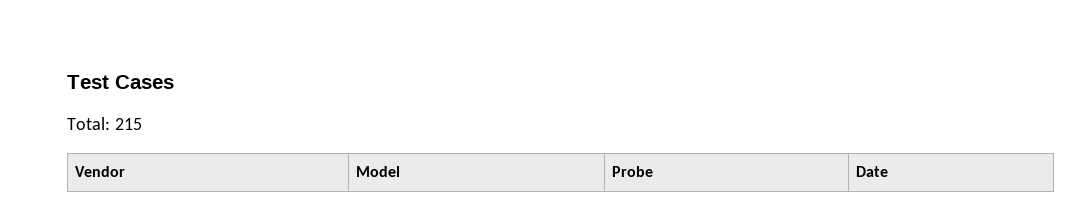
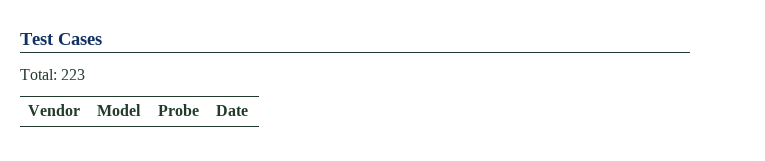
[114,118,142,130] 215 -> [61,69,86,80] 223

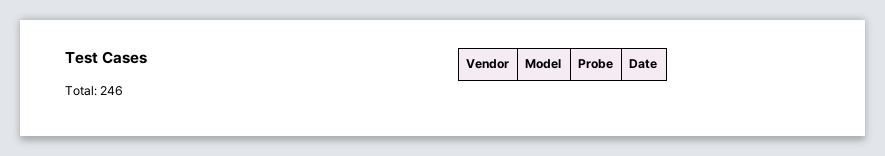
[61,69,86,80] 223 -> [100,86,124,96] 246

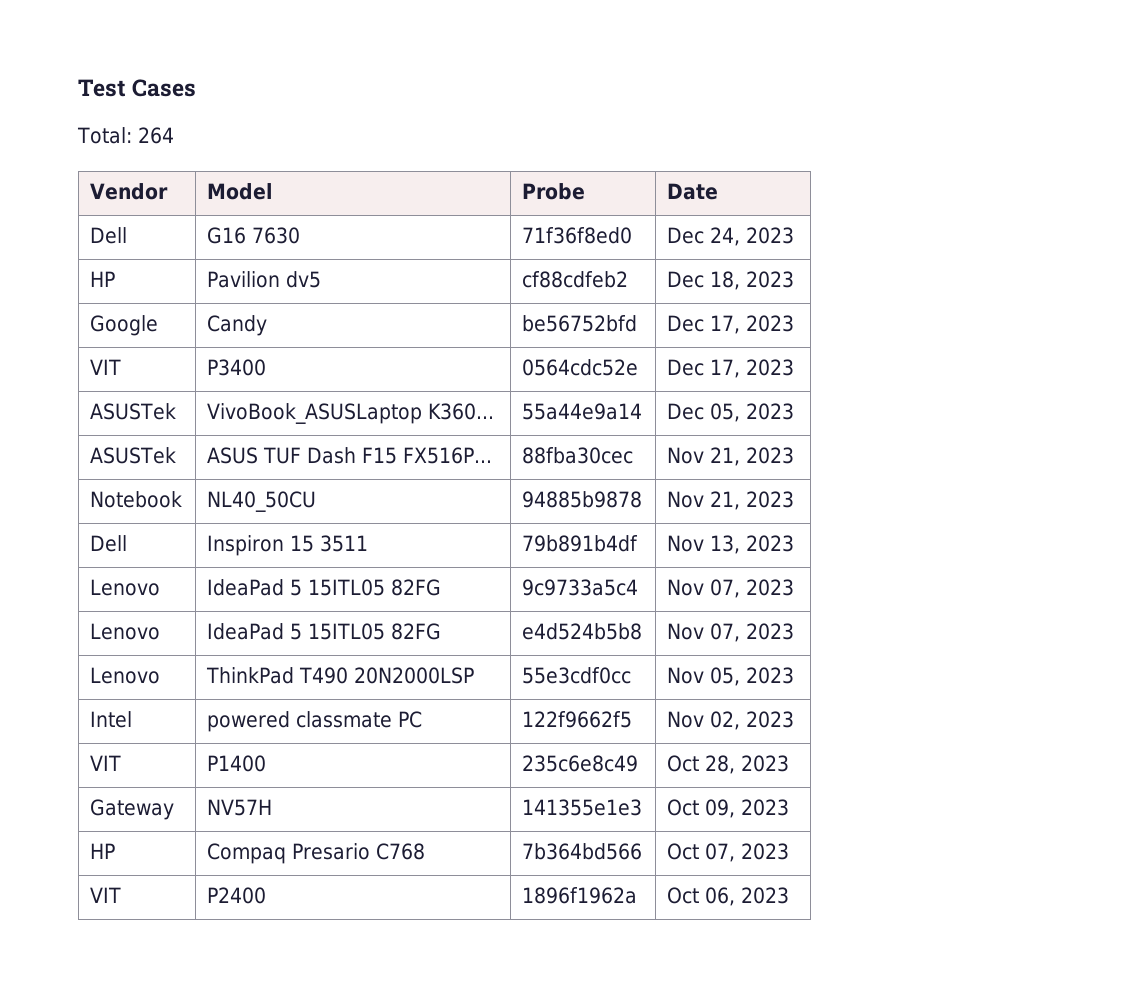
[100,86,124,96] 246 -> [137,127,174,144] 264
(657, 64) none -> [90,227,128,244] [207,227,301,244] [522,227,633,244] [667,227,795,246] [90,271,116,287] [207,271,322,288] [522,271,629,288] [667,271,795,290] [90,315,159,336] [207,315,268,336] [522,315,638,332] [667,315,795,334] [90,359,122,375] [207,359,267,376] [522,359,639,376] [667,359,795,378] [90,403,177,420] [207,403,495,424] [522,403,643,420] [667,403,795,422] [90,447,177,464] [207,447,493,464] [522,447,634,464] [667,447,795,466] [90,491,183,508] [207,491,317,512] [522,491,643,508] [667,491,795,510] [90,535,128,552] [207,535,369,556] [522,535,639,552] [667,535,795,554] [90,579,161,596] [207,579,442,596] [522,579,639,596] [667,579,795,598] [90,623,161,640] [207,623,442,640] [522,623,643,640] [667,623,795,642] [90,667,161,684] [206,667,475,684] [522,667,632,684] [667,667,795,686] [90,711,133,728] [207,711,423,732] [522,711,633,728] [667,711,795,730] [90,755,122,771] [207,755,267,772] [522,755,639,772] [667,755,790,774] [90,799,175,820] [207,799,273,816] [522,799,643,816] [667,799,790,818] [90,843,116,859] [207,843,426,864] [522,843,643,860] [667,843,790,862] [90,887,122,903] [207,887,267,904] [522,887,638,904] [667,887,790,906] // Dell | G16 7630 | 71f36f8ed0 | Dec 24, 2023 // HP | Pavilion dv5 | cf88cdfeb2 | Dec 18, 2023 // Google | Candy | be56752bfd | Dec 17, 2023 // VIT | P3400 | 0564cdc52e | Dec 17, 2023 // ASUSTek | VivoBook_ASUSLaptop K360... | 55a44e9a14 | Dec 05, 2023 // ASUSTek | ASUS TUF Dash F15 FX516P... | 88fba30cec | Nov 21, 2023 // Notebook | NL40_50CU | 94885b9878 | Nov 21, 2023 // Dell | Inspiron 15 3511 | 79b891b4df | Nov 13, 2023 // Lenovo | IdeaPad 5 15ITL05 82FG | 9c9733a5c4 | Nov 07, 2023 // Lenovo | IdeaPad 5 15ITL05 82FG | e4d524b5b8 | Nov 07, 2023 // Lenovo | ThinkPad T490 20N2000LSP | 55e3cdf0cc | Nov 05, 2023 // Intel | powered classmate PC | 122f9662f5 | Nov 02, 2023 // VIT | P1400 | 235c6e8c49 | Oct 28, 2023 // Gateway | NV57H | 141355e1e3 | Oct 09, 2023 // HP | Compaq Presario C768 | 7b364bd566 | Oct 07, 2023 // VIT | P2400 | 1896f1962a | Oct 06, 2023

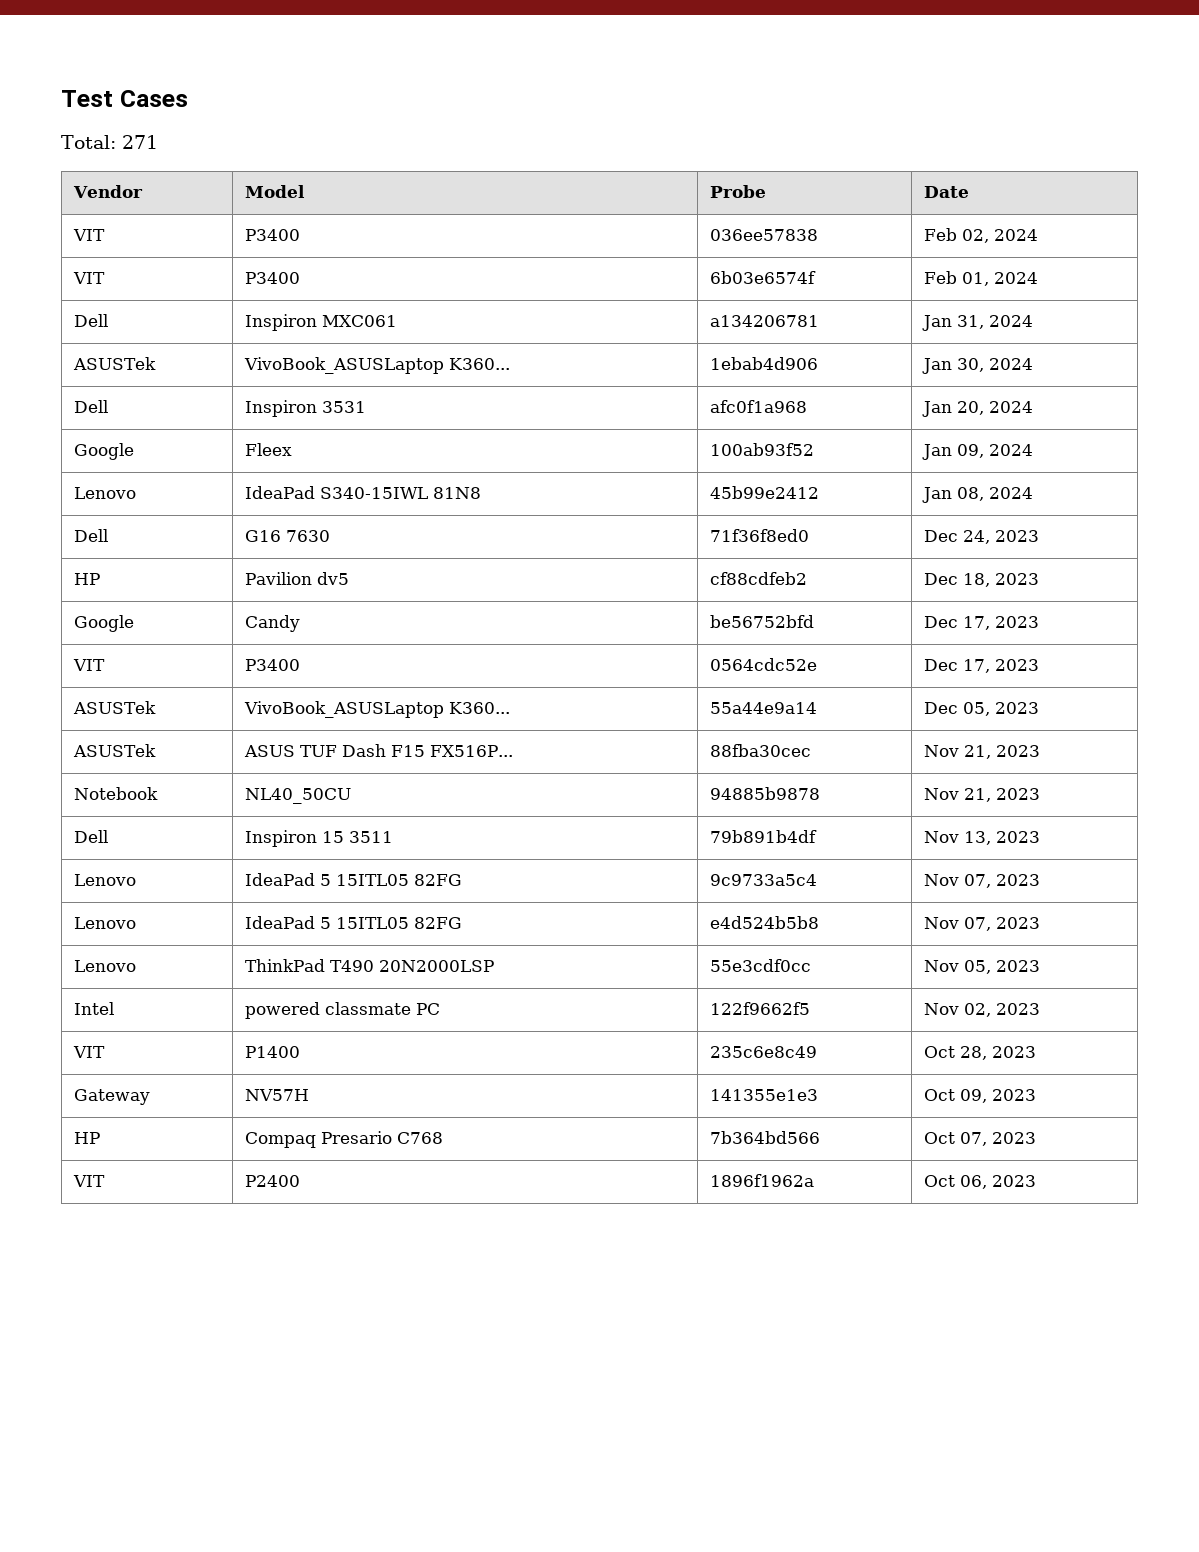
[137,127,174,144] 264 -> [121,135,158,149] 271
(719, 191) none -> [73,229,106,241] [245,229,301,241] [710,229,819,241] [924,228,1039,243] [73,272,106,284] [245,272,301,284] [710,271,817,284] [924,271,1039,286] [74,314,109,327] [245,314,398,331] [710,315,820,327] [922,315,1034,331] [73,357,157,370] [244,357,511,374] [710,357,819,370] [922,358,1034,374] [74,400,109,413] [245,400,367,417] [710,400,808,413] [922,401,1034,417] [74,443,135,460] [245,443,293,456] [710,443,815,456] [922,444,1034,460] [74,487,137,499] [245,486,482,499] [710,486,820,499] [922,487,1034,503] // VIT | P3400 | 036ee57838 | Feb 02, 2024 // VIT | P3400 | 6b03e6574f | Feb 01, 2024 // Dell | Inspiron MXC061 | a134206781 | Jan 31, 2024 // ASUSTek | VivoBook_ASUSLaptop K360... | 1ebab4d906 | Jan 30, 2024 // Dell | Inspiron 3531 | afc0f1a968 | Jan 20, 2024 // Google | Fleex | 100ab93f52 | Jan 09, 2024 // Lenovo | IdeaPad S340-15IWL 81N8 | 45b99e2412 | Jan 08, 2024

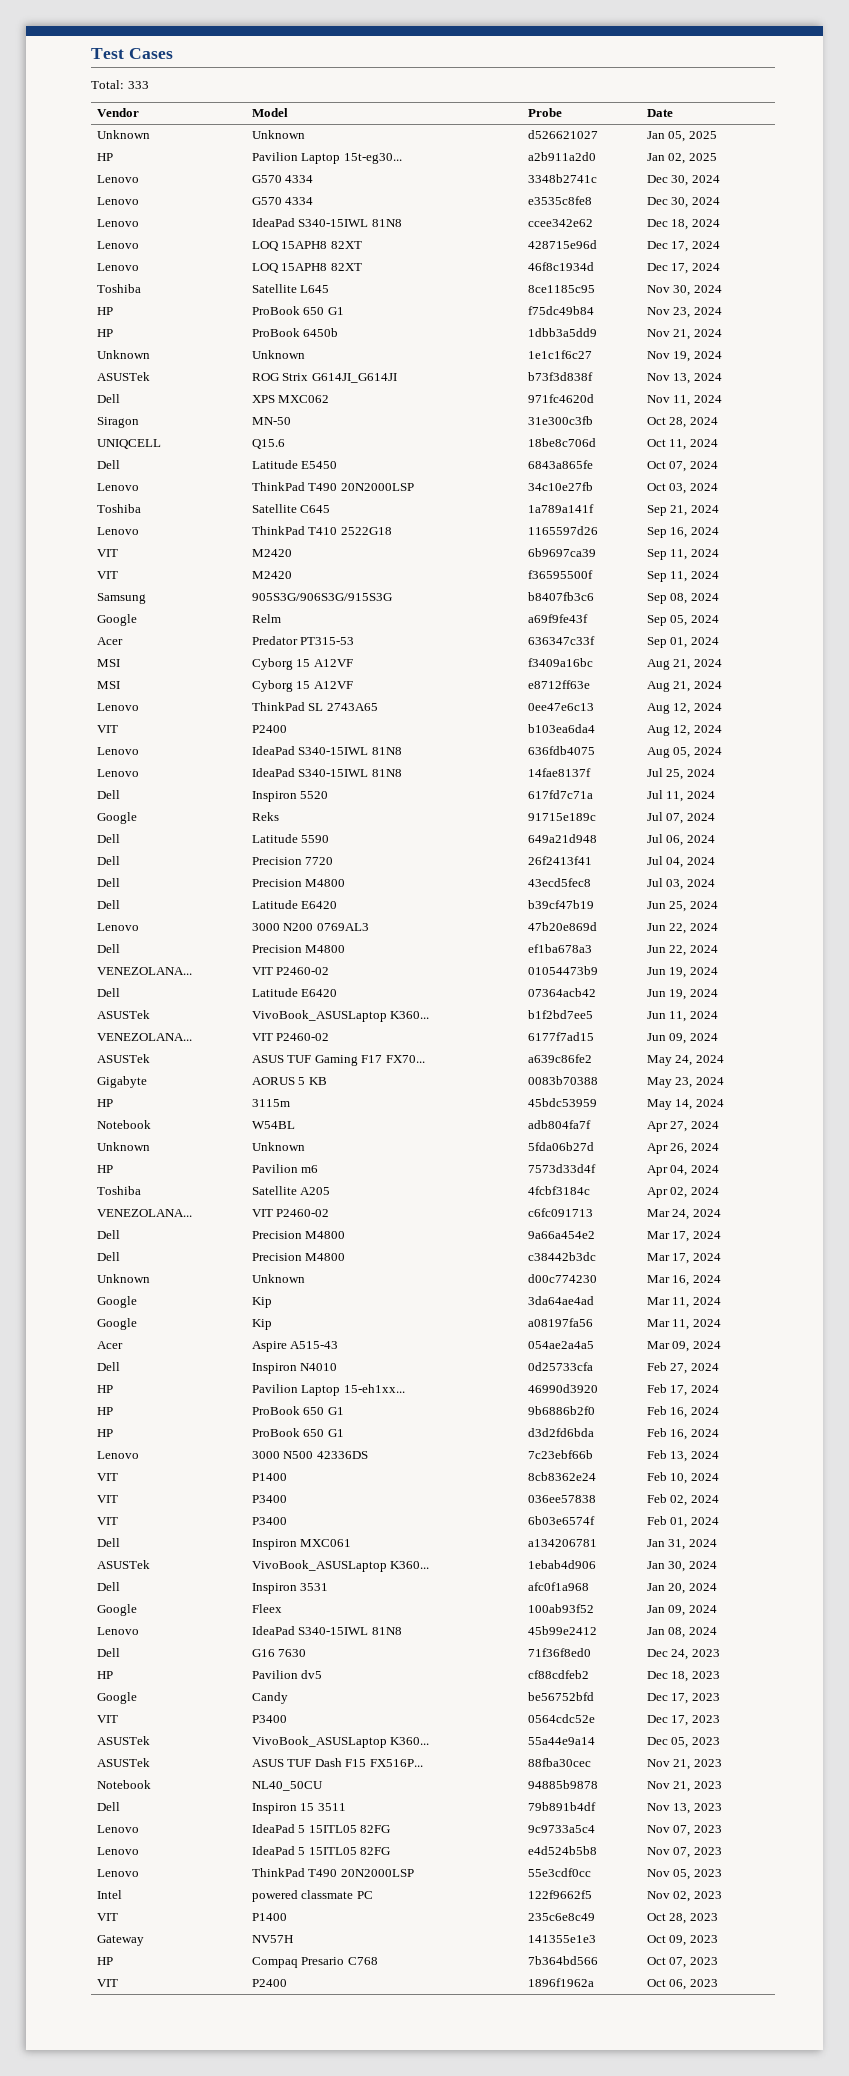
[121,135,158,149] 271 -> [127,81,149,89] 333
(970, 192) none -> [96,130,150,139] [251,130,305,139] [527,130,598,139] [646,131,717,142] [96,153,113,161] [251,152,402,164] [527,152,596,161] [646,153,717,164] [96,175,139,183] [251,175,314,183] [527,174,597,183] [646,175,720,186] [96,197,139,205] [251,197,314,205] [527,196,592,205] [646,197,720,208] [96,219,139,227] [251,218,402,227] [527,219,593,227] [646,219,720,230] [96,241,139,249] [251,241,362,251] [527,240,597,249] [646,241,720,252] [96,263,139,271] [251,263,362,273] [527,262,594,271] [646,263,720,274] [96,284,141,293] [251,284,330,293] [527,285,595,293] [646,285,722,296] [96,307,113,315] [251,306,344,315] [527,306,594,315] [646,307,722,318] [96,329,113,337] [251,328,339,337] [527,328,597,337] [646,329,722,340] [96,350,150,359] [251,350,305,359] [527,350,592,359] [646,351,722,362] [96,372,150,381] [251,373,397,383] [527,372,593,381] [646,373,722,384] [96,394,120,403] [251,395,330,403] [527,394,594,403] [646,395,722,406] [96,417,139,428] [251,417,291,425] [527,416,593,425] [646,417,718,428] [96,439,161,449] [251,439,285,449] [527,438,596,447] [646,439,718,450] [96,460,120,469] [251,460,338,469] [527,460,593,469] [646,461,718,472] [96,483,139,491] [251,482,414,491] [527,482,593,491] [646,483,718,494] [96,504,141,513] [251,504,331,513] [527,504,594,513] [646,505,719,516] [96,527,139,535] [251,526,392,535] [527,526,598,535] [646,527,719,538] [96,549,118,557] [251,549,292,557] [527,548,596,557] [646,549,719,560] [96,571,118,579] [251,571,292,579] [527,570,593,579] [646,571,719,582] [96,593,146,604] [251,593,392,601] [527,592,594,601] [646,593,719,604] [96,614,137,626] [251,614,281,623] [527,614,588,623] [646,615,719,626] [96,637,123,645] [251,636,355,645] [527,636,595,645] [646,637,719,648] [96,659,120,667] [251,658,353,670] [527,658,593,667] [646,659,722,670] [96,681,120,689] [251,680,353,692] [527,680,590,689] [646,681,722,692] [96,703,139,711] [251,702,378,711] [527,703,594,711] [646,703,722,714] [96,725,118,733] [251,725,287,733] [527,724,595,733] [646,725,722,736] [96,747,139,755] [251,746,402,755] [527,746,595,755] [646,747,722,758] [96,769,139,777] [251,768,402,777] [527,768,591,777] [646,768,715,780] [96,790,120,799] [251,791,329,802] [527,790,593,799] [646,790,715,802] [96,812,137,824] [251,812,279,821] [527,813,596,821] [646,812,715,824] [96,834,120,843] [251,834,330,843] [527,834,597,843] [646,834,715,846] [96,856,120,865] [251,857,334,865] [527,856,592,865] [646,856,715,868] [96,878,120,887] [251,879,346,887] [527,878,591,887] [646,878,715,890] [96,900,120,909] [251,900,338,909] [527,900,594,909] [646,901,718,912] [96,923,139,931] [251,923,369,931] [527,922,597,931] [646,923,718,934] [96,944,120,953] [251,945,346,953] [527,944,592,953] [646,945,718,956] [96,967,192,975] [251,967,330,975] [527,966,598,975] [646,967,718,978] [96,988,120,997] [251,988,338,997] [527,988,596,997] [646,989,718,1000] [96,1010,150,1019] [251,1010,430,1022] [527,1010,593,1019] [646,1011,718,1022] [96,1033,192,1041] [251,1033,330,1041] [527,1032,594,1041] [646,1033,718,1044] [96,1054,150,1063] [251,1055,425,1066] [527,1054,592,1063] [646,1055,724,1066] [96,1076,147,1088] [251,1077,327,1085] [527,1076,598,1085] [646,1077,724,1088] [96,1099,113,1107] [251,1099,290,1107] [527,1098,597,1107] [646,1099,724,1110] [96,1120,151,1129] [251,1121,295,1129] [527,1120,591,1129] [646,1121,719,1132] [96,1142,150,1151] [251,1142,305,1151] [527,1142,594,1151] [646,1143,719,1154] [96,1165,113,1173] [251,1164,319,1173] [527,1164,596,1173] [646,1165,719,1176] [96,1186,141,1195] [251,1186,331,1195] [527,1186,590,1195] [646,1187,719,1198] [96,1209,192,1217] [251,1209,330,1217] [527,1208,593,1217] [646,1209,721,1220] [96,1230,120,1239] [251,1231,346,1239] [527,1231,595,1239] [646,1231,721,1242] [96,1252,120,1261] [251,1253,346,1261] [527,1252,596,1261] [646,1253,721,1264] [96,1274,150,1283] [251,1274,305,1283] [527,1274,597,1283] [646,1275,721,1286] [96,1296,137,1308] [251,1297,272,1308] [527,1296,594,1305] [646,1297,721,1308] [96,1318,137,1330] [251,1319,272,1330] [527,1318,593,1327] [646,1319,721,1330] [96,1341,123,1349] [251,1341,339,1352] [527,1341,594,1349] [646,1341,721,1352] [96,1362,120,1371] [251,1363,338,1374] [527,1362,593,1371] [646,1362,719,1374] [96,1385,113,1393] [251,1384,405,1396] [527,1384,598,1393] [646,1384,719,1396] [96,1407,113,1415] [251,1406,344,1415] [527,1406,595,1415] [646,1406,719,1418] [96,1429,113,1437] [251,1428,344,1437] [527,1428,594,1437] [646,1428,719,1440] [96,1451,139,1459] [251,1451,368,1459] [527,1450,593,1459] [646,1450,719,1462] [96,1473,118,1481] [251,1473,287,1481] [527,1472,596,1481] [646,1472,719,1484] // Unknown | Unknown | d526621027 | Jan 05, 2025 // HP | Pavilion Laptop 15t-eg30... | a2b911a2d0 | Jan 02, 2025 // Lenovo | G570 4334 | 3348b2741c | Dec 30, 2024 // Lenovo | G570 4334 | e3535c8fe8 | Dec 30, 2024 // Lenovo | IdeaPad S340-15IWL 81N8 | ccee342e62 | Dec 18, 2024 // Lenovo | LOQ 15APH8 82XT | 428715e96d | Dec 17, 2024 // Lenovo | LOQ 15APH8 82XT | 46f8c1934d | Dec 17, 2024 // Toshiba | Satellite L645 | 8ce1185c95 | Nov 30, 2024 // HP | ProBook 650 G1 | f75dc49b84 | Nov 23, 2024 // HP | ProBook 6450b | 1dbb3a5dd9 | Nov 21, 2024 // Unknown | Unknown | 1e1c1f6c27 | Nov 19, 2024 // ASUSTek | ROG Strix G614JI_G614JI | b73f3d838f | Nov 13, 2024 // Dell | XPS MXC062 | 971fc4620d | Nov 11, 2024 // Siragon | MN-50 | 31e300c3fb | Oct 28, 2024 // UNIQCELL | Q15.6 | 18be8c706d | Oct 11, 2024 // Dell | Latitude E5450 | 6843a865fe | Oct 07, 2024 // Lenovo | ThinkPad T490 20N2000LSP | 34c10e27fb | Oct 03, 2024 // Toshiba | Satellite C645 | 1a789a141f | Sep 21, 2024 // Lenovo | ThinkPad T410 2522G18 | 1165597d26 | Sep 16, 2024 // VIT | M2420 | 6b9697ca39 | Sep 11, 2024 // VIT | M2420 | f36595500f | Sep 11, 2024 // Samsung | 905S3G/906S3G/915S3G | b8407fb3c6 | Sep 08, 2024 // Google | Relm | a69f9fe43f | Sep 05, 2024 // Acer | Predator PT315-53 | 636347c33f | Sep 01, 2024 // MSI | Cyborg 15 A12VF | f3409a16bc | Aug 21, 2024 // MSI | Cyborg 15 A12VF | e8712ff63e | Aug 21, 2024 // Lenovo | ThinkPad SL 2743A65 | 0ee47e6c13 | Aug 12, 2024 // VIT | P2400 | b103ea6da4 | Aug 12, 2024 // Lenovo | IdeaPad S340-15IWL 81N8 | 636fdb4075 | Aug 05, 2024 // Lenovo | IdeaPad S340-15IWL 81N8 | 14fae8137f | Jul 25, 2024 // Dell | Inspiron 5520 | 617fd7c71a | Jul 11, 2024 // Google | Reks | 91715e189c | Jul 07, 2024 // Dell | Latitude 5590 | 649a21d948 | Jul 06, 2024 // Dell | Precision 7720 | 26f2413f41 | Jul 04, 2024 // Dell | Precision M4800 | 43ecd5fec8 | Jul 03, 2024 // Dell | Latitude E6420 | b39cf47b19 | Jun 25, 2024 // Lenovo | 3000 N200 0769AL3 | 47b20e869d | Jun 22, 2024 // Dell | Precision M4800 | ef1ba678a3 | Jun 22, 2024 // VENEZOLANA... | VIT P2460-02 | 01054473b9 | Jun 19, 2024 // Dell | Latitude E6420 | 07364acb42 | Jun 19, 2024 // ASUSTek | VivoBook_ASUSLaptop K360... | b1f2bd7ee5 | Jun 11, 2024 // VENEZOLANA... | VIT P2460-02 | 6177f7ad15 | Jun 09, 2024 // ASUSTek | ASUS TUF Gaming F17 FX70... | a639c86fe2 | May 24, 2024 // Gigabyte | AORUS 5 KB | 0083b70388 | May 23, 2024 // HP | 3115m | 45bdc53959 | May 14, 2024 // Notebook | W54BL | adb804fa7f | Apr 27, 2024 // Unknown | Unknown | 5fda06b27d | Apr 26, 2024 // HP | Pavilion m6 | 7573d33d4f | Apr 04, 2024 // Toshiba | Satellite A205 | 4fcbf3184c | Apr 02, 2024 // VENEZOLANA... | VIT P2460-02 | c6fc091713 | Mar 24, 2024 // Dell | Precision M4800 | 9a66a454e2 | Mar 17, 2024 // Dell | Precision M4800 | c38442b3dc | Mar 17, 2024 // Unknown | Unknown | d00c774230 | Mar 16, 2024 // Google | Kip | 3da64ae4ad | Mar 11, 2024 // Google | Kip | a08197fa56 | Mar 11, 2024 // Acer | Aspire A515-43 | 054ae2a4a5 | Mar 09, 2024 // Dell | Inspiron N4010 | 0d25733cfa | Feb 27, 2024 // HP | Pavilion Laptop 15-eh1xx... | 46990d3920 | Feb 17, 2024 // HP | ProBook 650 G1 | 9b6886b2f0 | Feb 16, 2024 // HP | ProBook 650 G1 | d3d2fd6bda | Feb 16, 2024 // Lenovo | 3000 N500 42336DS | 7c23ebf66b | Feb 13, 2024 // VIT | P1400 | 8cb8362e24 | Feb 10, 2024

